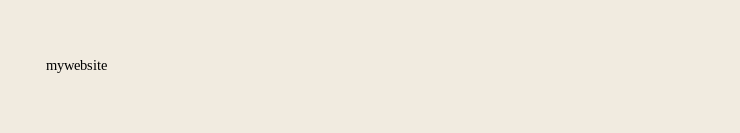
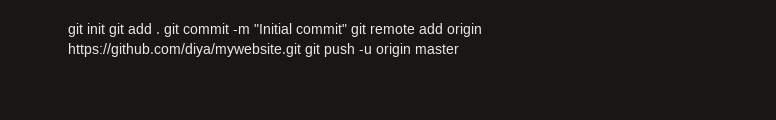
[46,60,107,73] mywebsite -> [68,23,482,37] [68,43,459,57] git init git add . git commit -m "Initial commit" git remote add origin https://github.com/diya/mywebsite.git git push -u origin master

